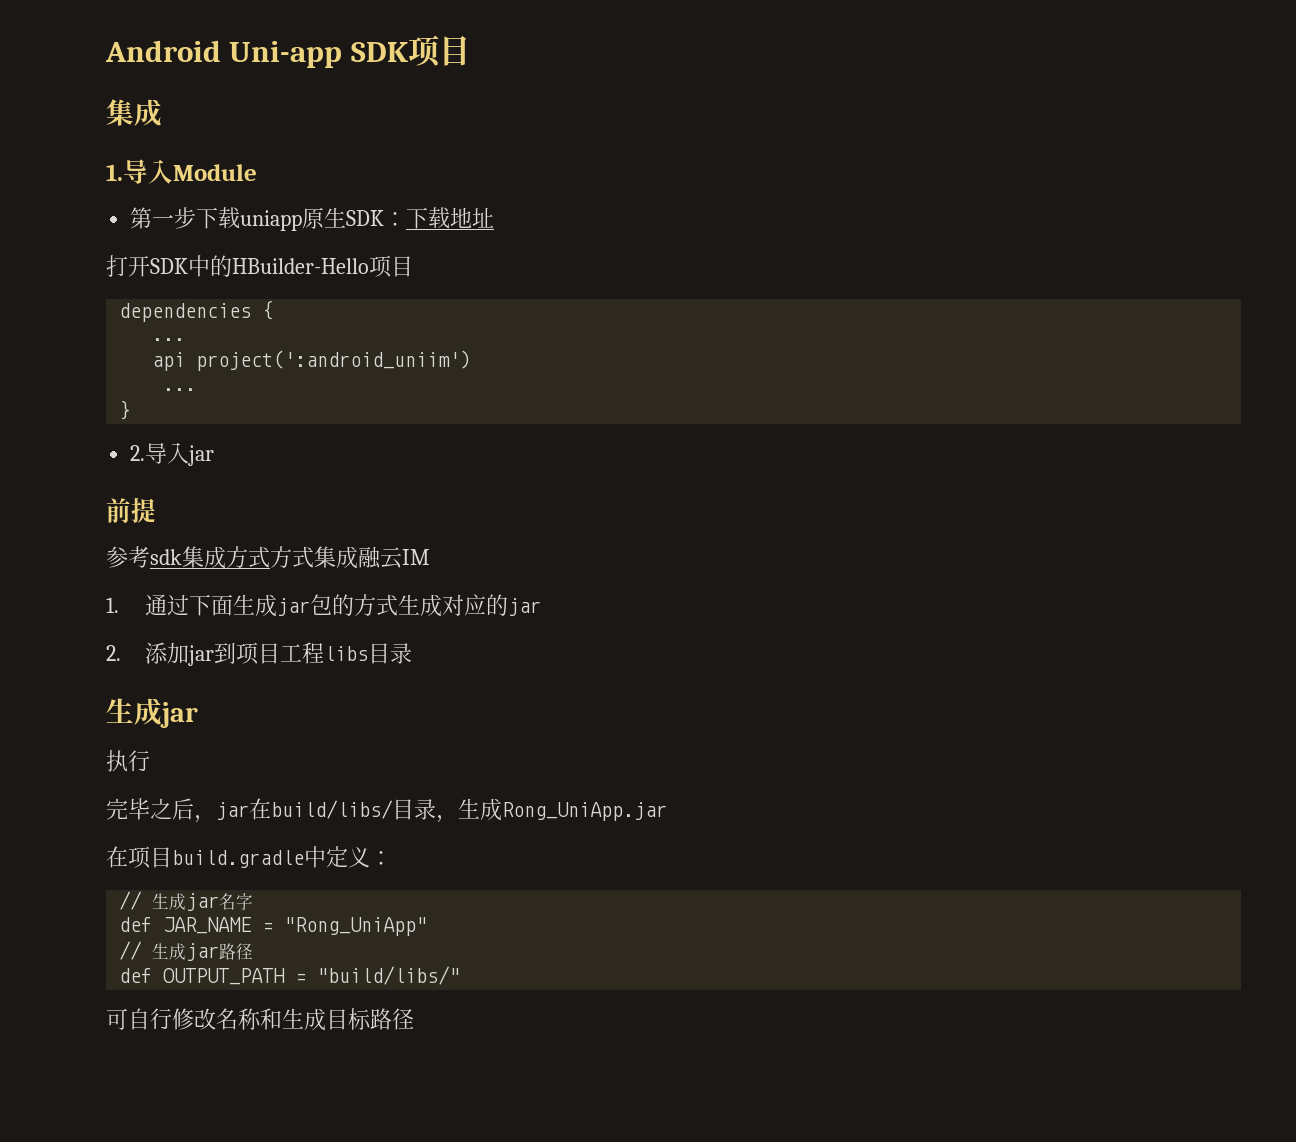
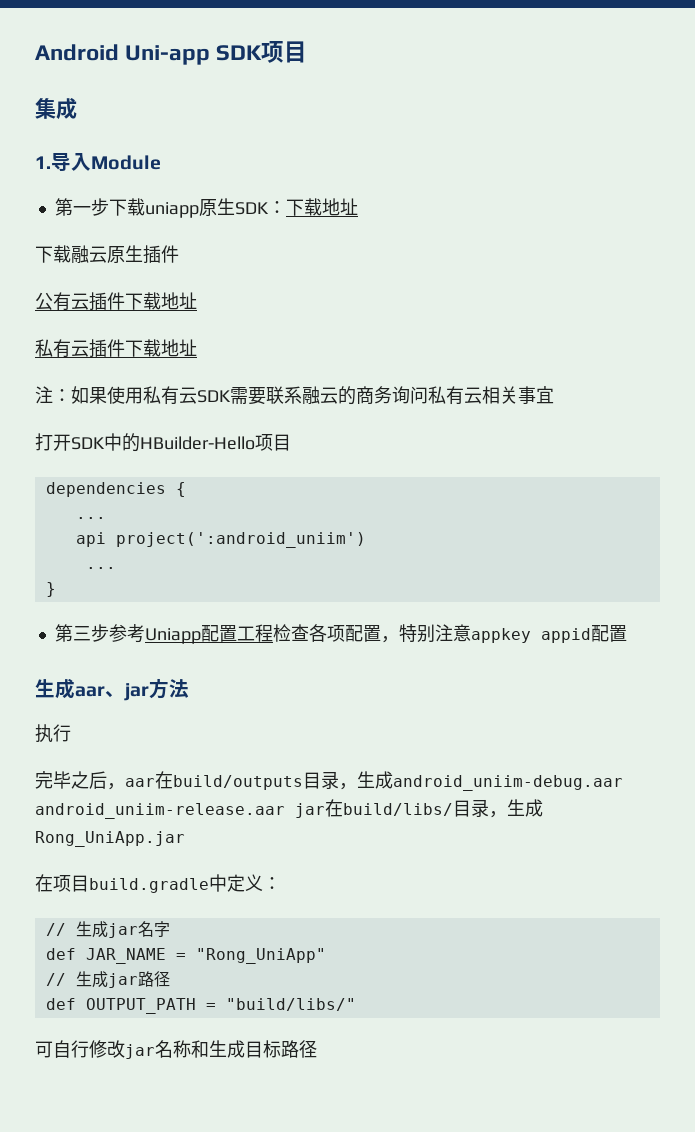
(495, 217) none -> [35,245,179,264] [35,292,197,311] [35,339,197,358] [35,386,554,405] // 下载融云原生插件 // 公有云插件下载地址 // 私有云插件下载地址 // 注：如果使用私有云SDK需要联系融云的商务询问私有云相关事宜
[130,442,215,466] [106,498,156,523] [106,546,430,569] [106,594,541,617] [106,642,412,666] [106,698,198,728] 2.导入jar // 前提 // 参考sdk集成方式方式集成融云IM // 1.通过下面生成jar包的方式生成对应的jar // 2.添加jar到项目工程libs目录 // 生成jar -> [54,624,627,644] [35,678,189,701] 第三步参考Uniapp配置工程检查各项配置，特别注意appkey appid配置 // 生成aar、jar方法
(216, 819) none -> [125,771,623,791] [35,803,285,819] aar在build/outputs目录，生成android_uniim-debug.aar android_uniim-release.aar
(216, 1019) none -> [125,1044,155,1059] jar

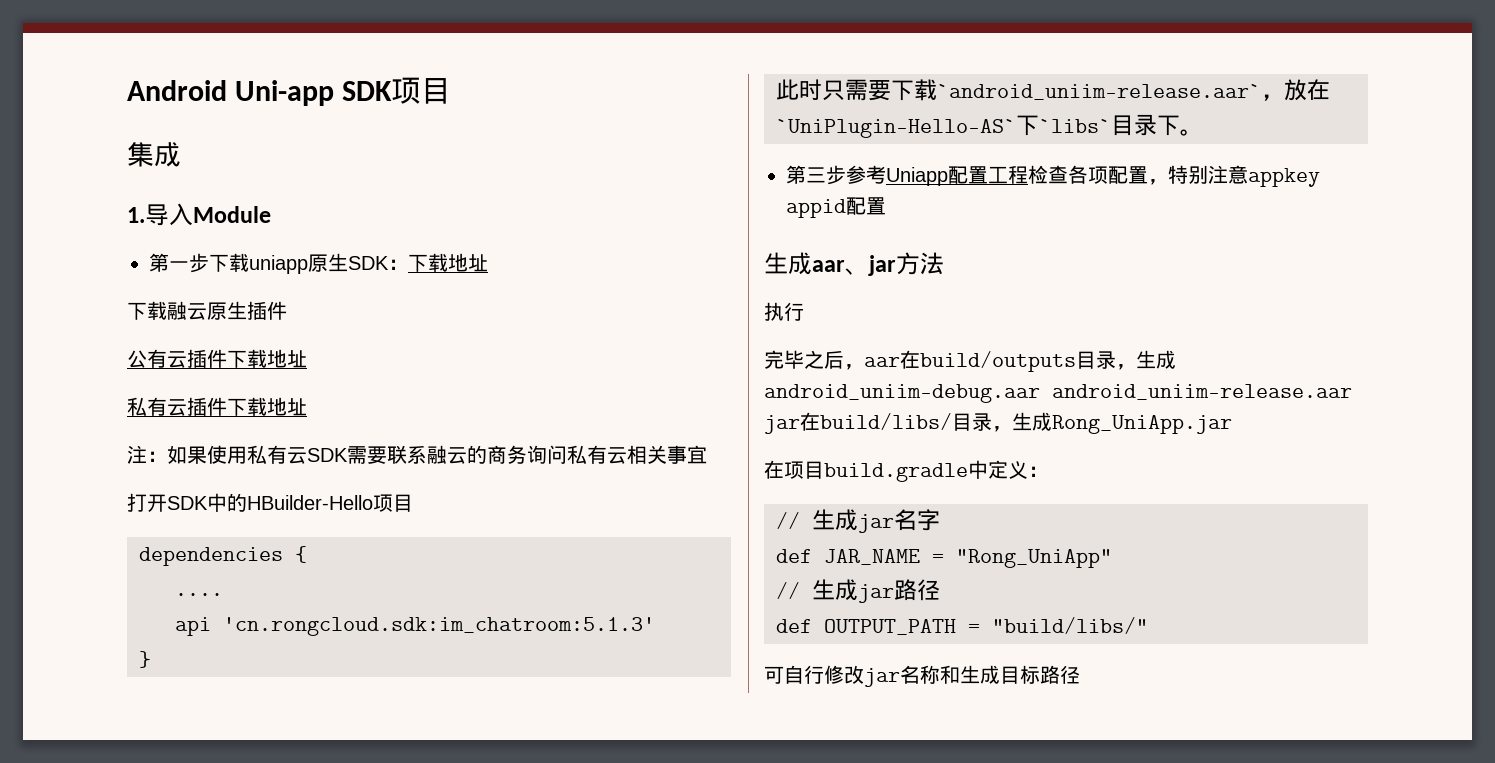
[75,517,106,519] ... -> [175,593,223,596] ....
[115,532,366,548] [85,567,116,569] project(':android_uniim') // ... -> [223,617,655,636] 'cn.rongcloud.sdk:im_chatroom:5.1.3'
(56, 589) none -> [776,79,1330,101] [776,114,1203,138] // 此时只需要下载`android_uniim-release.aar`，放在`UniPlugin-Hello-AS`下`libs`目录下。

